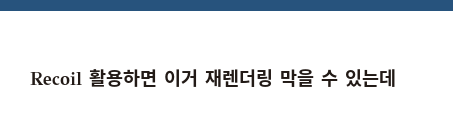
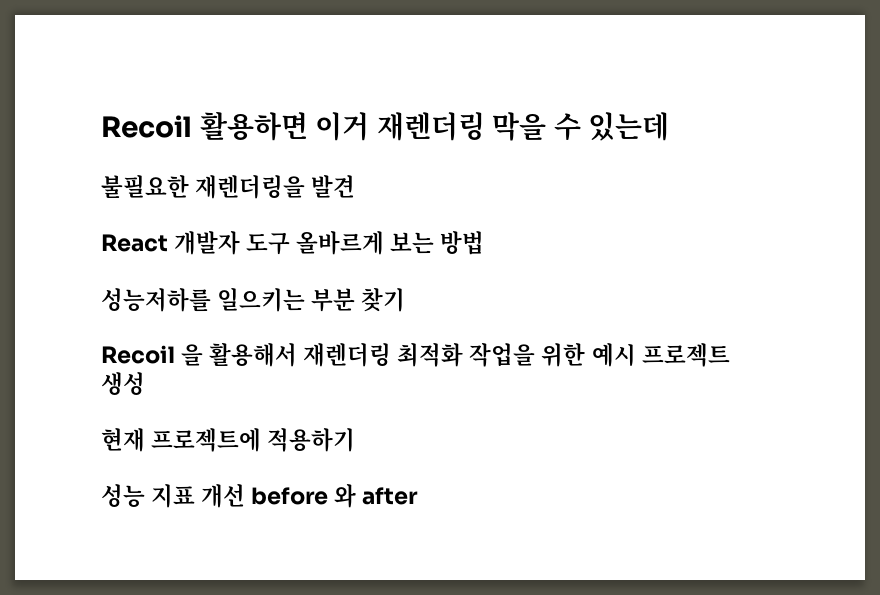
(396, 78) none -> [101,175,356,199] [101,231,485,255] [101,287,406,312] [101,343,730,367] [101,372,145,395] [101,428,356,452] [101,484,419,508] // 불필요한 재렌더링을 발견 // React 개발자 도구 올바르게 보는 방법 // 성능저하를 일으키는 부분 찾기 // Recoil 을 활용해서 재렌더링 최적화 작업을 위한 예시 프로젝트 생성 // 현재 프로젝트에 적용하기 // 성능 지표 개선 before 와 after

